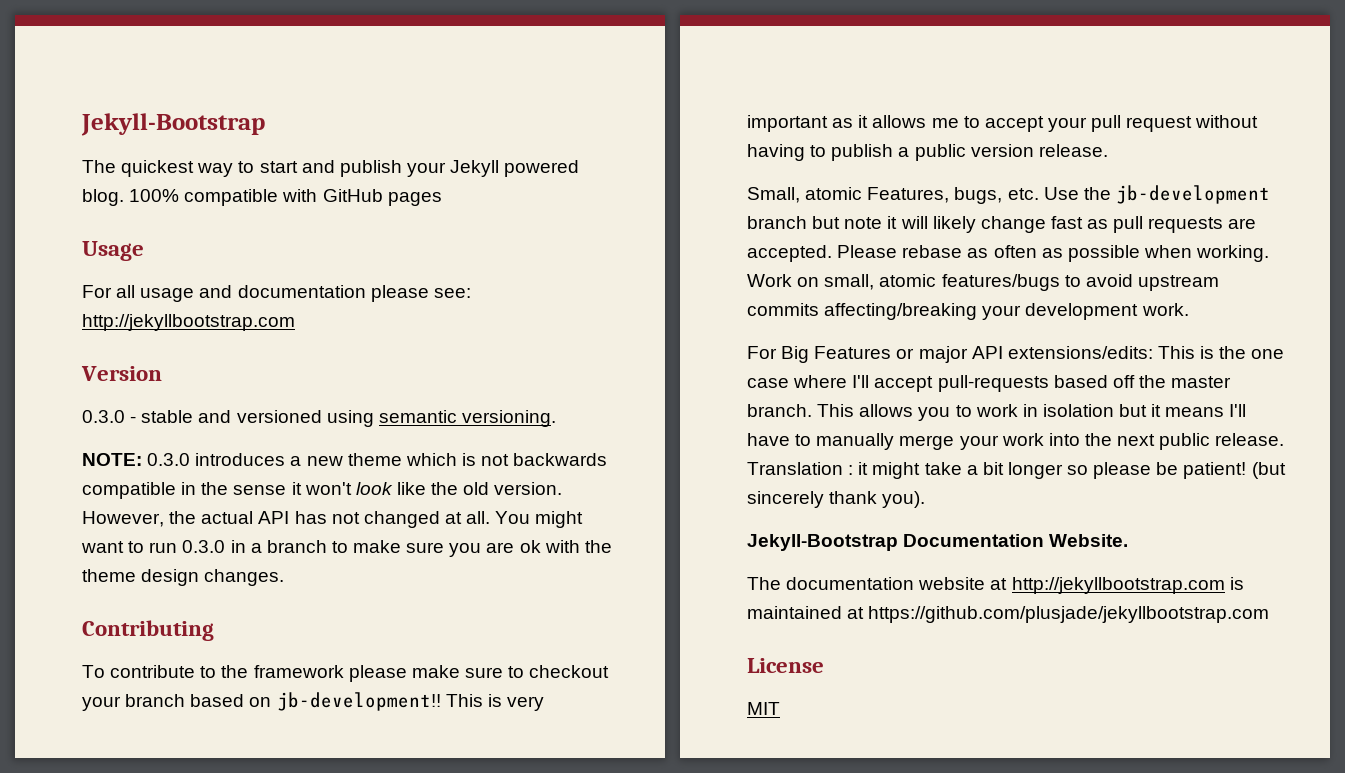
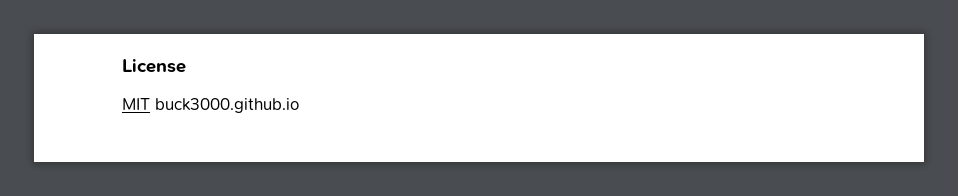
[81,113,265,136] [82,160,580,177] [82,189,442,206] [82,241,144,261] [82,285,471,302] [82,314,295,331] [81,366,162,381] [82,410,556,427] [82,453,608,466] [82,482,563,499] [82,511,584,528] [81,540,612,557] [82,569,285,586] [82,620,214,641] [82,665,610,682] [82,692,544,711] [747,115,1259,132] [747,144,1108,161] [747,185,1270,204] [747,216,1257,233] [747,245,1270,262] [747,274,1219,291] [747,303,1189,320] [747,346,1285,363] [747,375,1232,392] [747,404,1247,421] [747,433,1285,450] [747,462,1286,479] [747,491,926,508] [747,534,1129,551] [747,577,1244,594] [747,606,1270,623] Jekyll-Bootstrap // The quickest way to start and publish your Jekyll powered blog. 100% compatible with GitHub pages // Usage // For all usage and documentation please see: http://jekyllbootstrap.com // Version // 0.3.0 - stable and versioned using semantic versioning. // NOTE: 0.3.0 introduces a new theme which is not backwards compatible in the sense it won't look like the old version. However, the actual API has not changed at all. You might want to run 0.3.0 in a branch to make sure you are ok with the theme design changes. // Contributing // To contribute to the framework please make sure to checkout your branch based on jb-development!! This is very important as it allows me to accept your pull request without having to publish a public version release. // Small, atomic Features, bugs, etc. Use the jb-development branch but note it will likely change fast as pull requests are accepted. Please rebase as often as possible when working. Work on small, atomic features/bugs to avoid upstream commits affecting/breaking your development work. // For Big Features or major API extensions/edits: This is the one case where I'll accept pull-requests based off the master branch. This allows you to work in isolation but it means I'll have to manually merge your work into the next public release. Translation : it might take a bit longer so please be patient! (but sincerely thank you). // Jekyll-Bootstrap Documentation Website. // The documentation website at http://jekyllbootstrap.com is maintained at https://github.com/plusjade/jekyllbootstrap.com // -> (122, 66) none
(780, 708) none -> [154,98,299,113] buck3000.github.io

